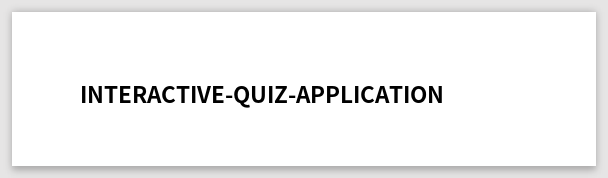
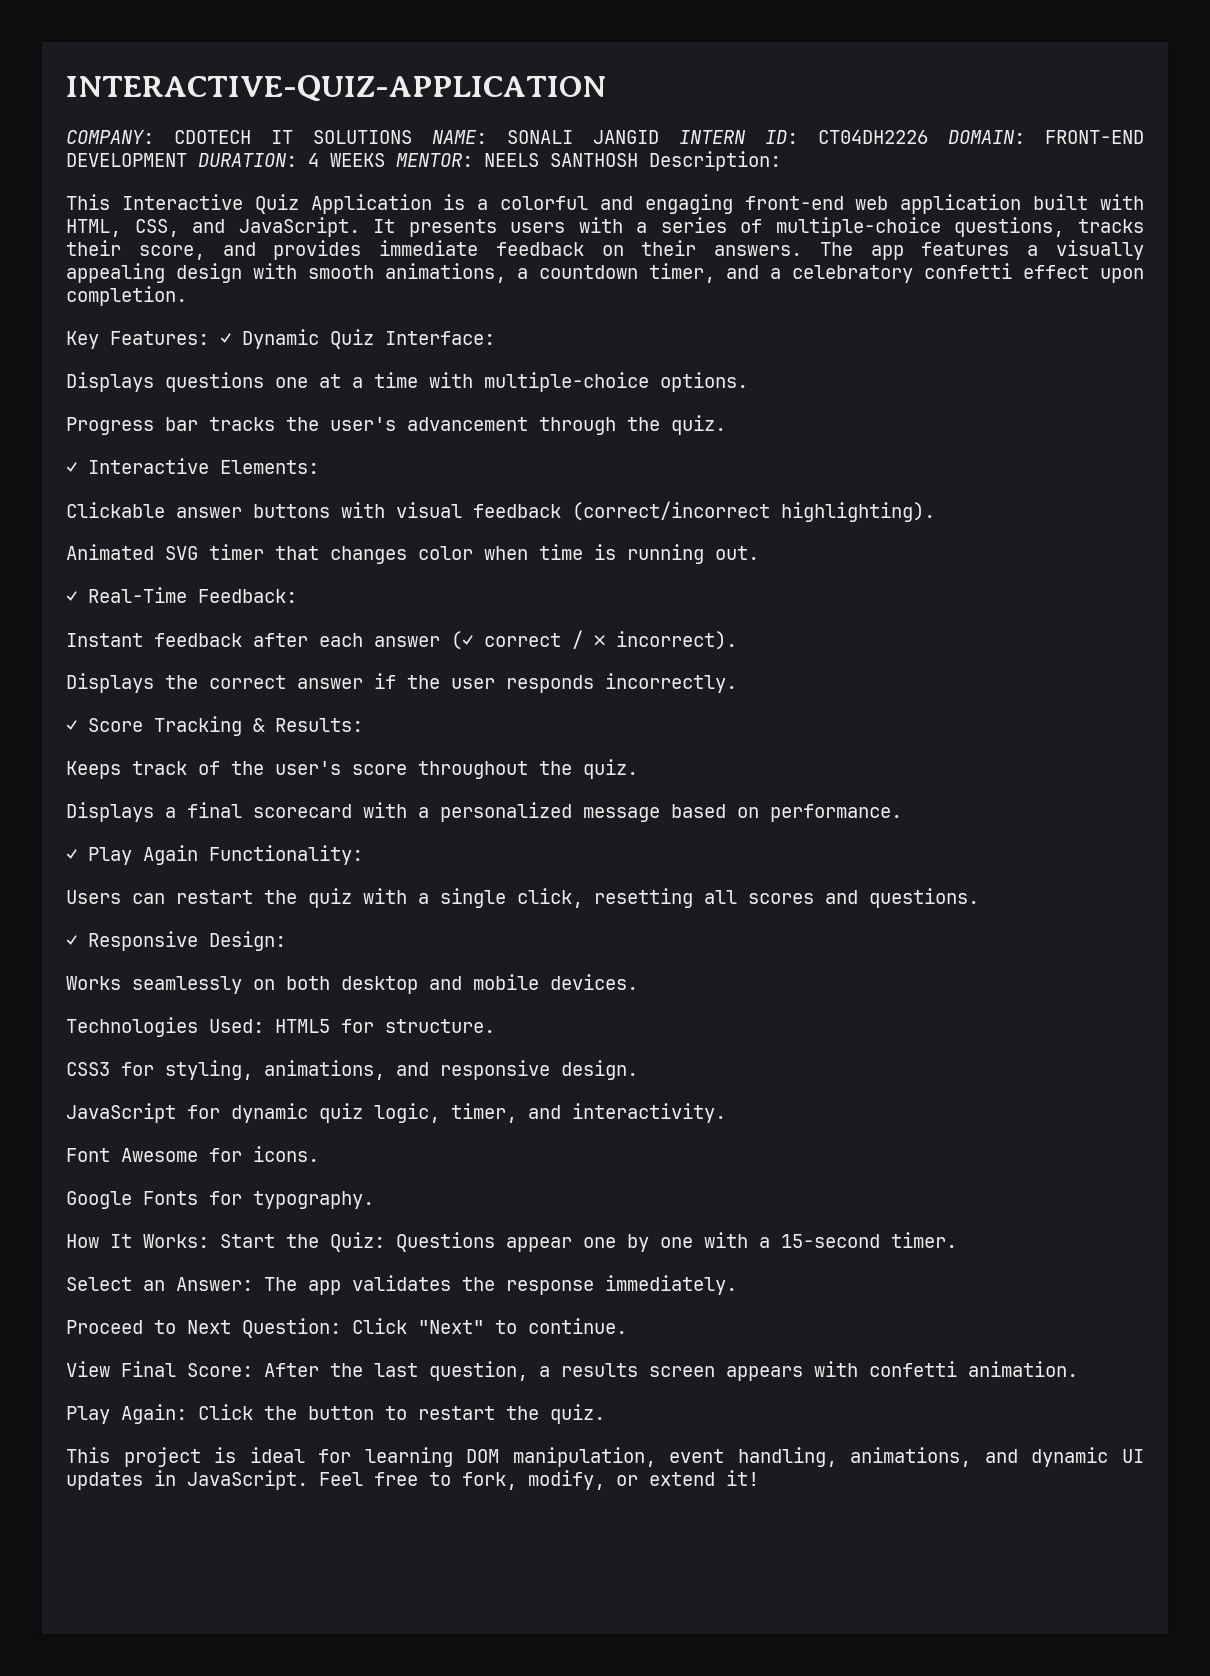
(444, 97) none -> [66,130,1144,144] [66,151,781,171] [66,194,1144,214] [66,217,1144,237] [66,240,1144,260] [66,263,1144,283] [66,286,187,306] [66,329,495,349] [66,372,748,392] [66,415,726,435] [66,458,319,474] [66,501,935,522] [66,544,759,564] [66,587,297,603] [66,630,737,650] [66,673,737,693] [66,716,363,736] [66,759,638,779] [66,802,902,822] [66,845,363,865] [66,888,979,908] [66,931,286,951] [66,974,638,994] [66,1017,495,1037] [66,1060,638,1080] [66,1103,726,1123] [66,1146,319,1162] [66,1191,374,1209] [66,1232,957,1252] [66,1275,737,1295] [66,1318,627,1338] [66,1361,1078,1381] [66,1404,605,1424] [66,1447,1144,1467] [66,1470,759,1490] // COMPANY: CDOTECH IT SOLUTIONS NAME: SONALI JANGID INTERN ID: CT04DH2226 DOMAIN: FRONT-END DEVELOPMENT DURATION: 4 WEEKS MENTOR: NEELS SANTHOSH Description: // This Interactive Quiz Application is a colorful and engaging front-end web application built with HTML, CSS, and JavaScript. It presents users with a series of multiple-choice questions, tracks their score, and provides immediate feedback on their answers. The app features a visually appealing design with smooth animations, a countdown timer, and a celebratory confetti effect upon completion. // Key Features: ✓ Dynamic Quiz Interface: // Displays questions one at a time with multiple-choice options. // Progress bar tracks the user's advancement through the quiz. // ✓ Interactive Elements: // Clickable answer buttons with visual feedback (correct/incorrect highlighting). // Animated SVG timer that changes color when time is running out. // ✓ Real-Time Feedback: // Instant feedback after each answer (✓ correct / ✗ incorrect). // Displays the correct answer if the user responds incorrectly. // ✓ Score Tracking & Results: // Keeps track of the user's score throughout the quiz. // Displays a final scorecard with a personalized message based on performance. // ✓ Play Again Functionality: // Users can restart the quiz with a single click, resetting all scores and questions. // ✓ Responsive Design: // Works seamlessly on both desktop and mobile devices. // Technologies Used: HTML5 for structure. // CSS3 for styling, animations, and responsive design. // JavaScript for dynamic quiz logic, timer, and interactivity. // Font Awesome for icons. // Google Fonts for typography. // How It Works: Start the Quiz: Questions appear one by one with a 15-second timer. // Select an Answer: The app validates the response immediately. // Proceed to Next Question: Click "Next" to continue. // View Final Score: After the last question, a results screen appears with confetti animation. // Play Again: Click the button to restart the quiz. // This project is ideal for learning DOM manipulation, event handling, animations, and dynamic UI updates in JavaScript. Feel free to fork, modify, or extend it!

